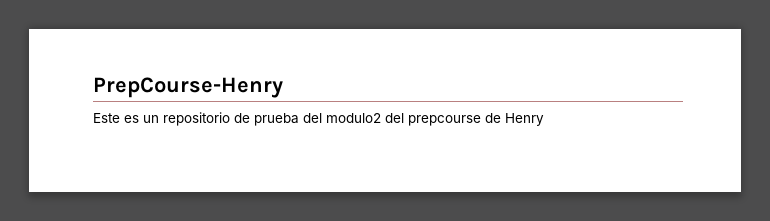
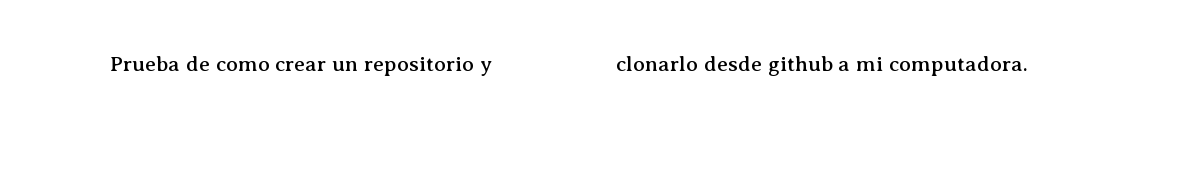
[93,77,283,98] [93,112,544,126] PrepCourse-Henry // Este es un repositorio de prueba del modulo2 del prepcourse de Henry -> [110,56,1029,76] Prueba de como crear un repositorio y clonarlo desde github a mi computadora.

